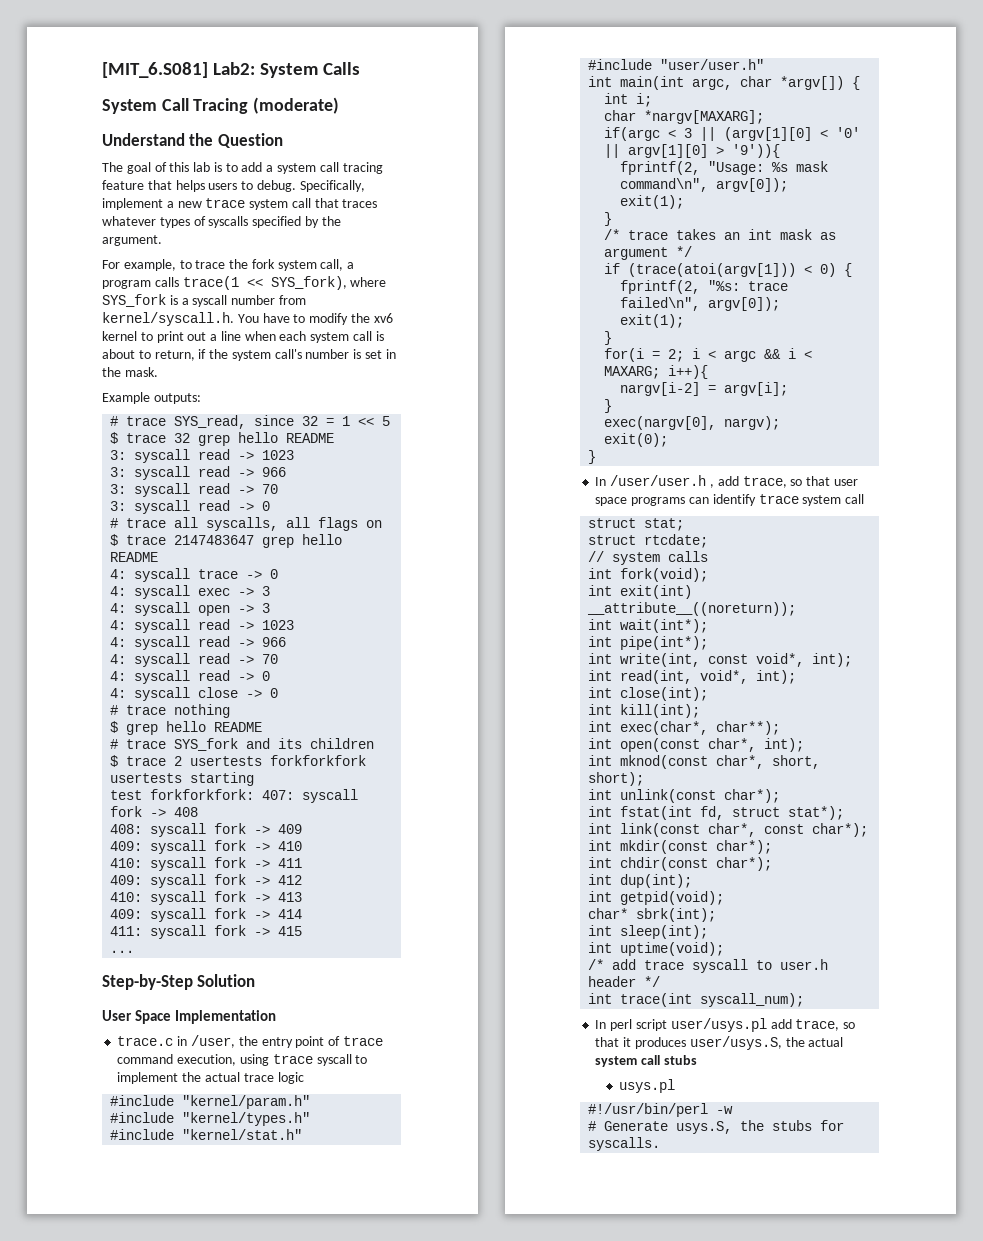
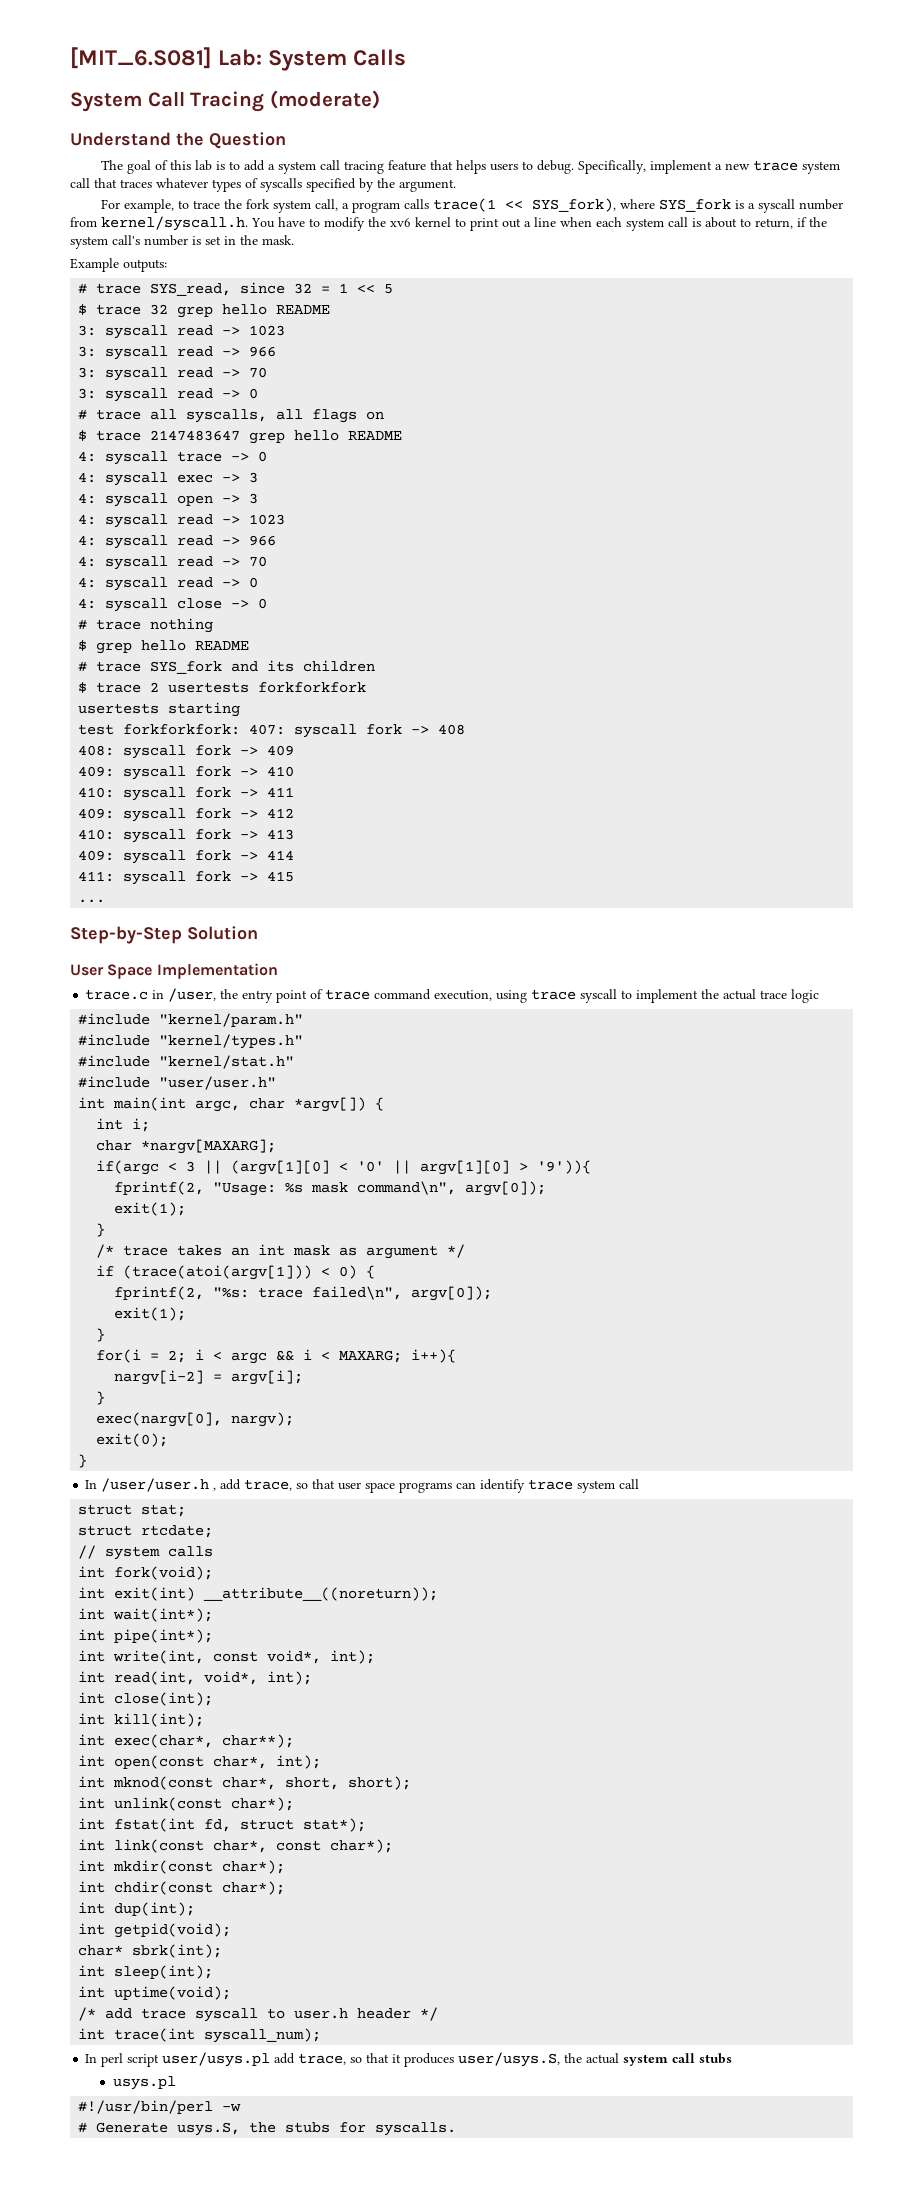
[213,62,256,75] Lab2: -> [218,49,263,66] Lab:

